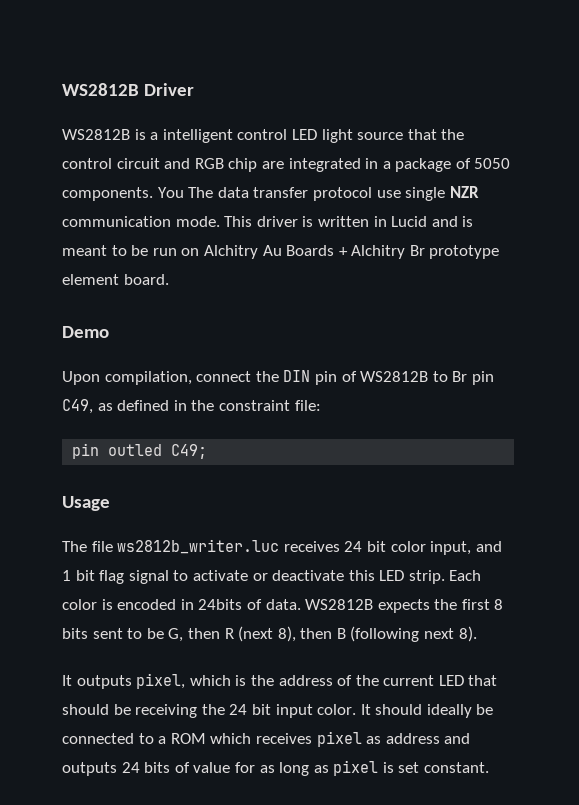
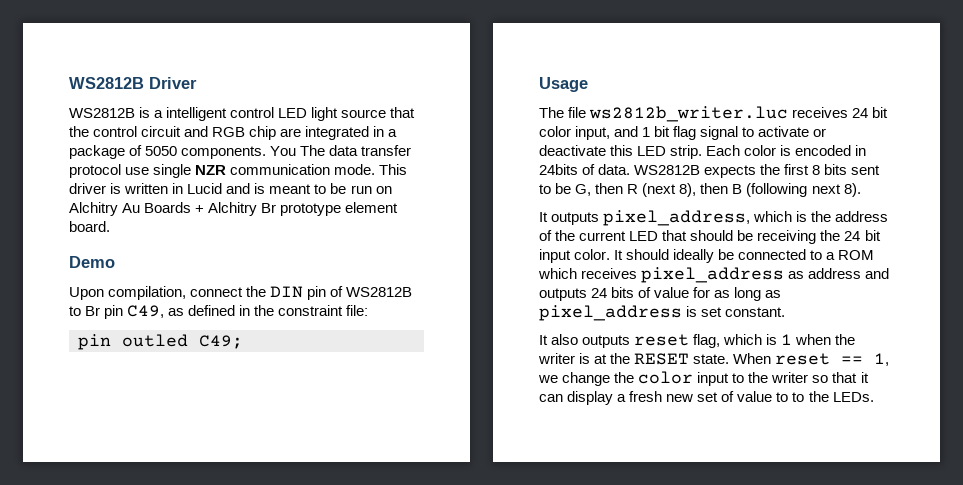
[136,673,186,689] pixel, -> [603,210,751,226] pixel_address,
[316,731,362,747] pixel -> [641,267,785,283] pixel_address
[333,760,379,776] pixel -> [539,305,682,321] pixel_address
(490, 767) none -> [539,334,856,348] [538,353,890,366] [538,371,869,386] [539,391,874,405] // It also outputs reset flag, which is 1 when the writer is at the RESET state. When reset == 1, we change the color input to the writer so that it can display a fresh new set of value to to the LEDs.

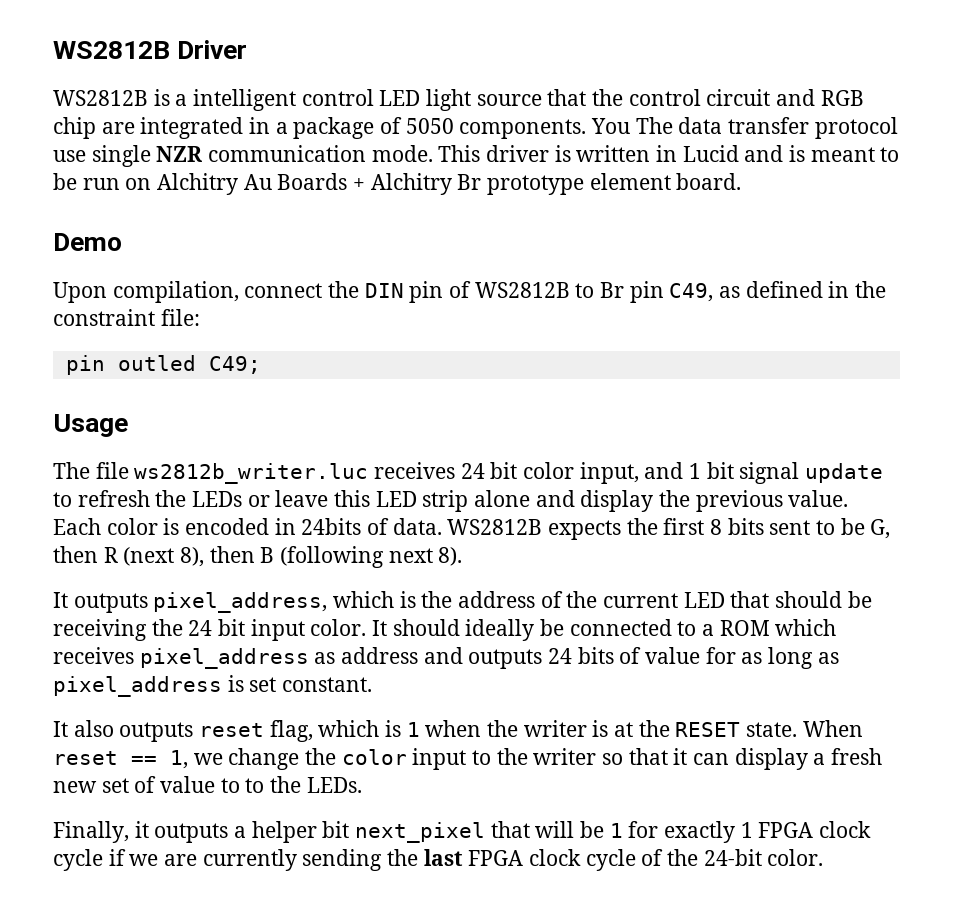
[673,126,827,140] [539,145,703,159] flag signal to activate or deactivate this LED strip. -> [739,462,884,484] [53,490,849,512] signal update to refresh the LEDs or leave this LED strip alone and display the previous value.
(874, 397) none -> [53,821,872,843] [53,849,824,871] // Finally, it outputs a helper bit next_pixel that will be 1 for exactly 1 FPGA clock cycle if we are currently sending the last FPGA clock cycle of the 24-bit color.

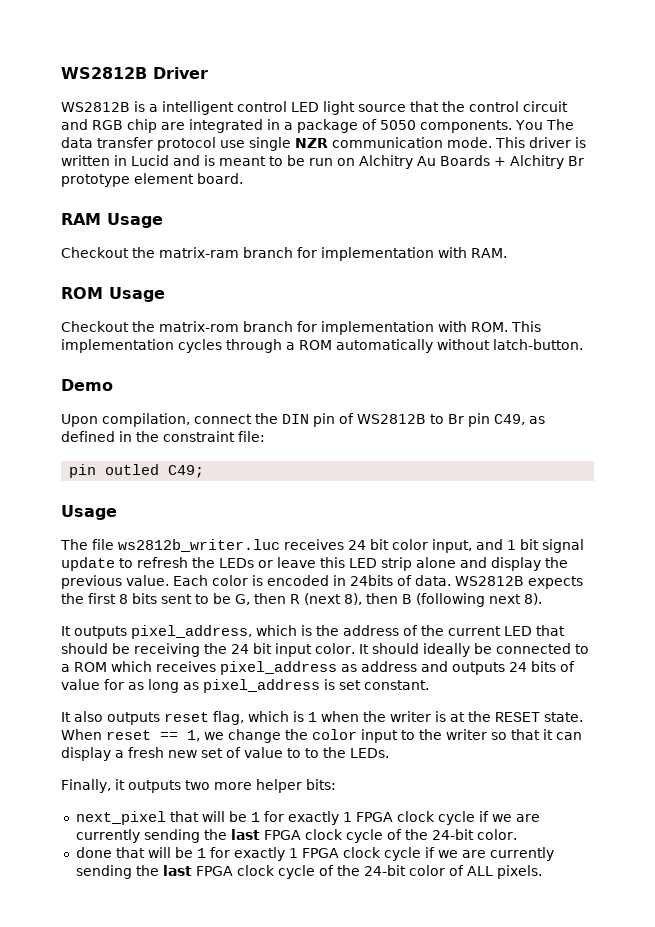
(742, 181) none -> [61,213,163,228] [61,247,507,261] [61,287,165,302] [61,321,541,335] [61,339,583,353] // RAM Usage // Checkout the matrix-ram branch for implementation with RAM. // ROM Usage // Checkout the matrix-rom branch for implementation with ROM. This implementation cycles through a ROM automatically without latch-button.
[234,821,350,843] a helper bit -> [184,779,336,793] two more helper bits: //
(824, 857) none -> [75,847,554,861] [75,865,542,879] // done that will be 1 for exactly 1 FPGA clock cycle if we are currently sending the last FPGA clock cycle of the 24-bit color of ALL pixels.

